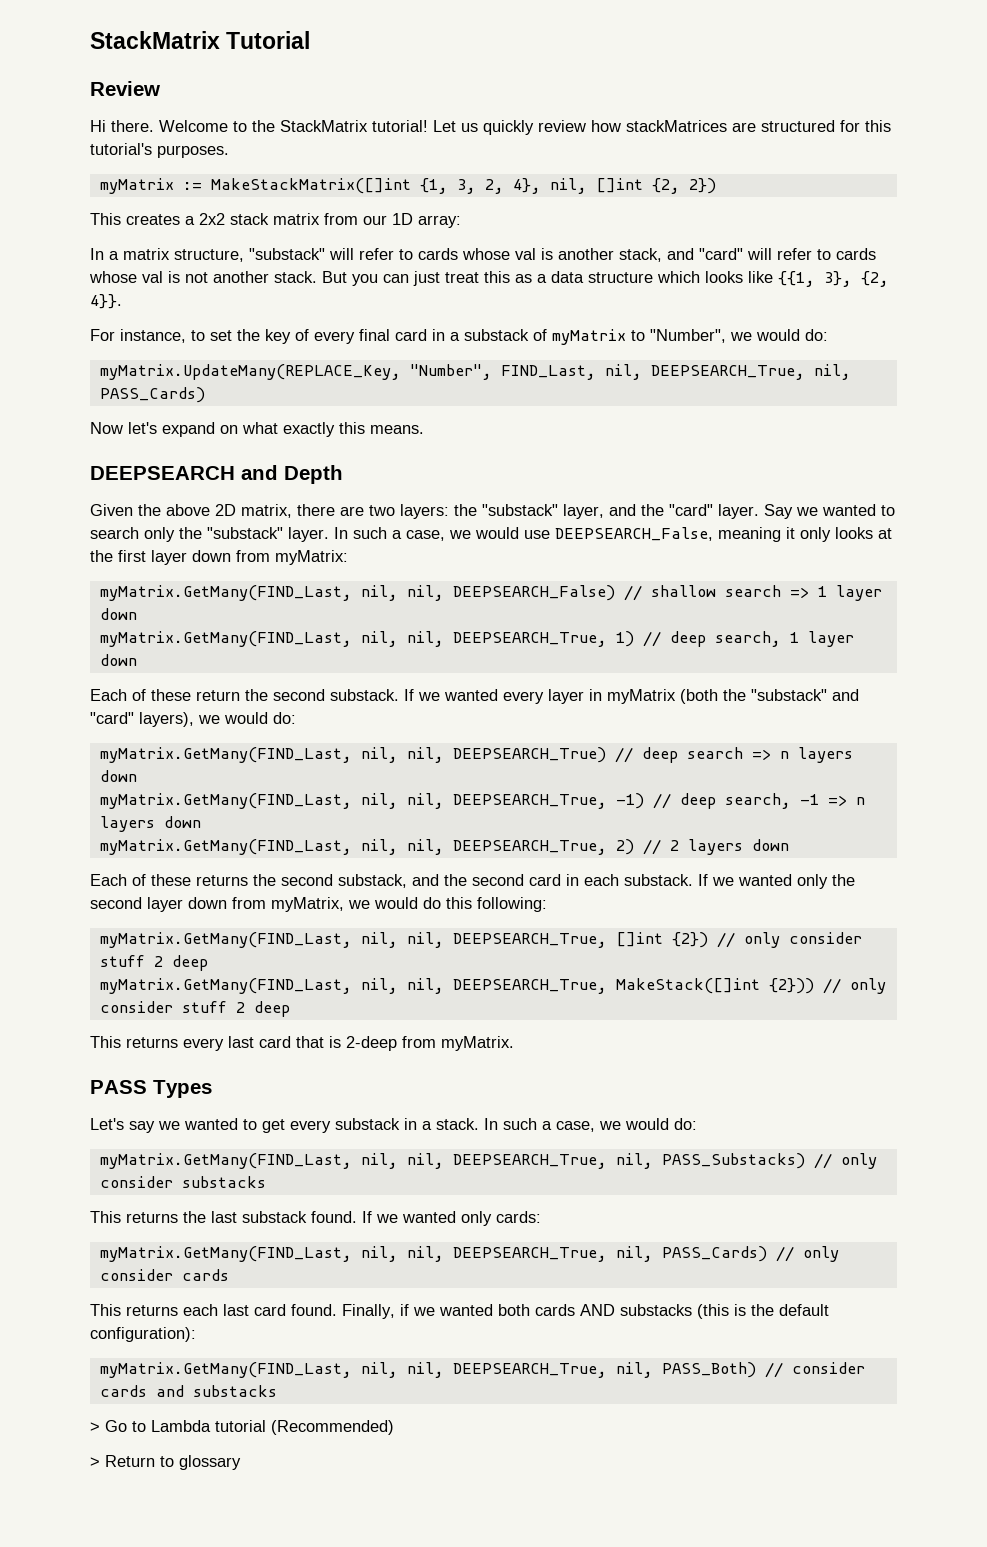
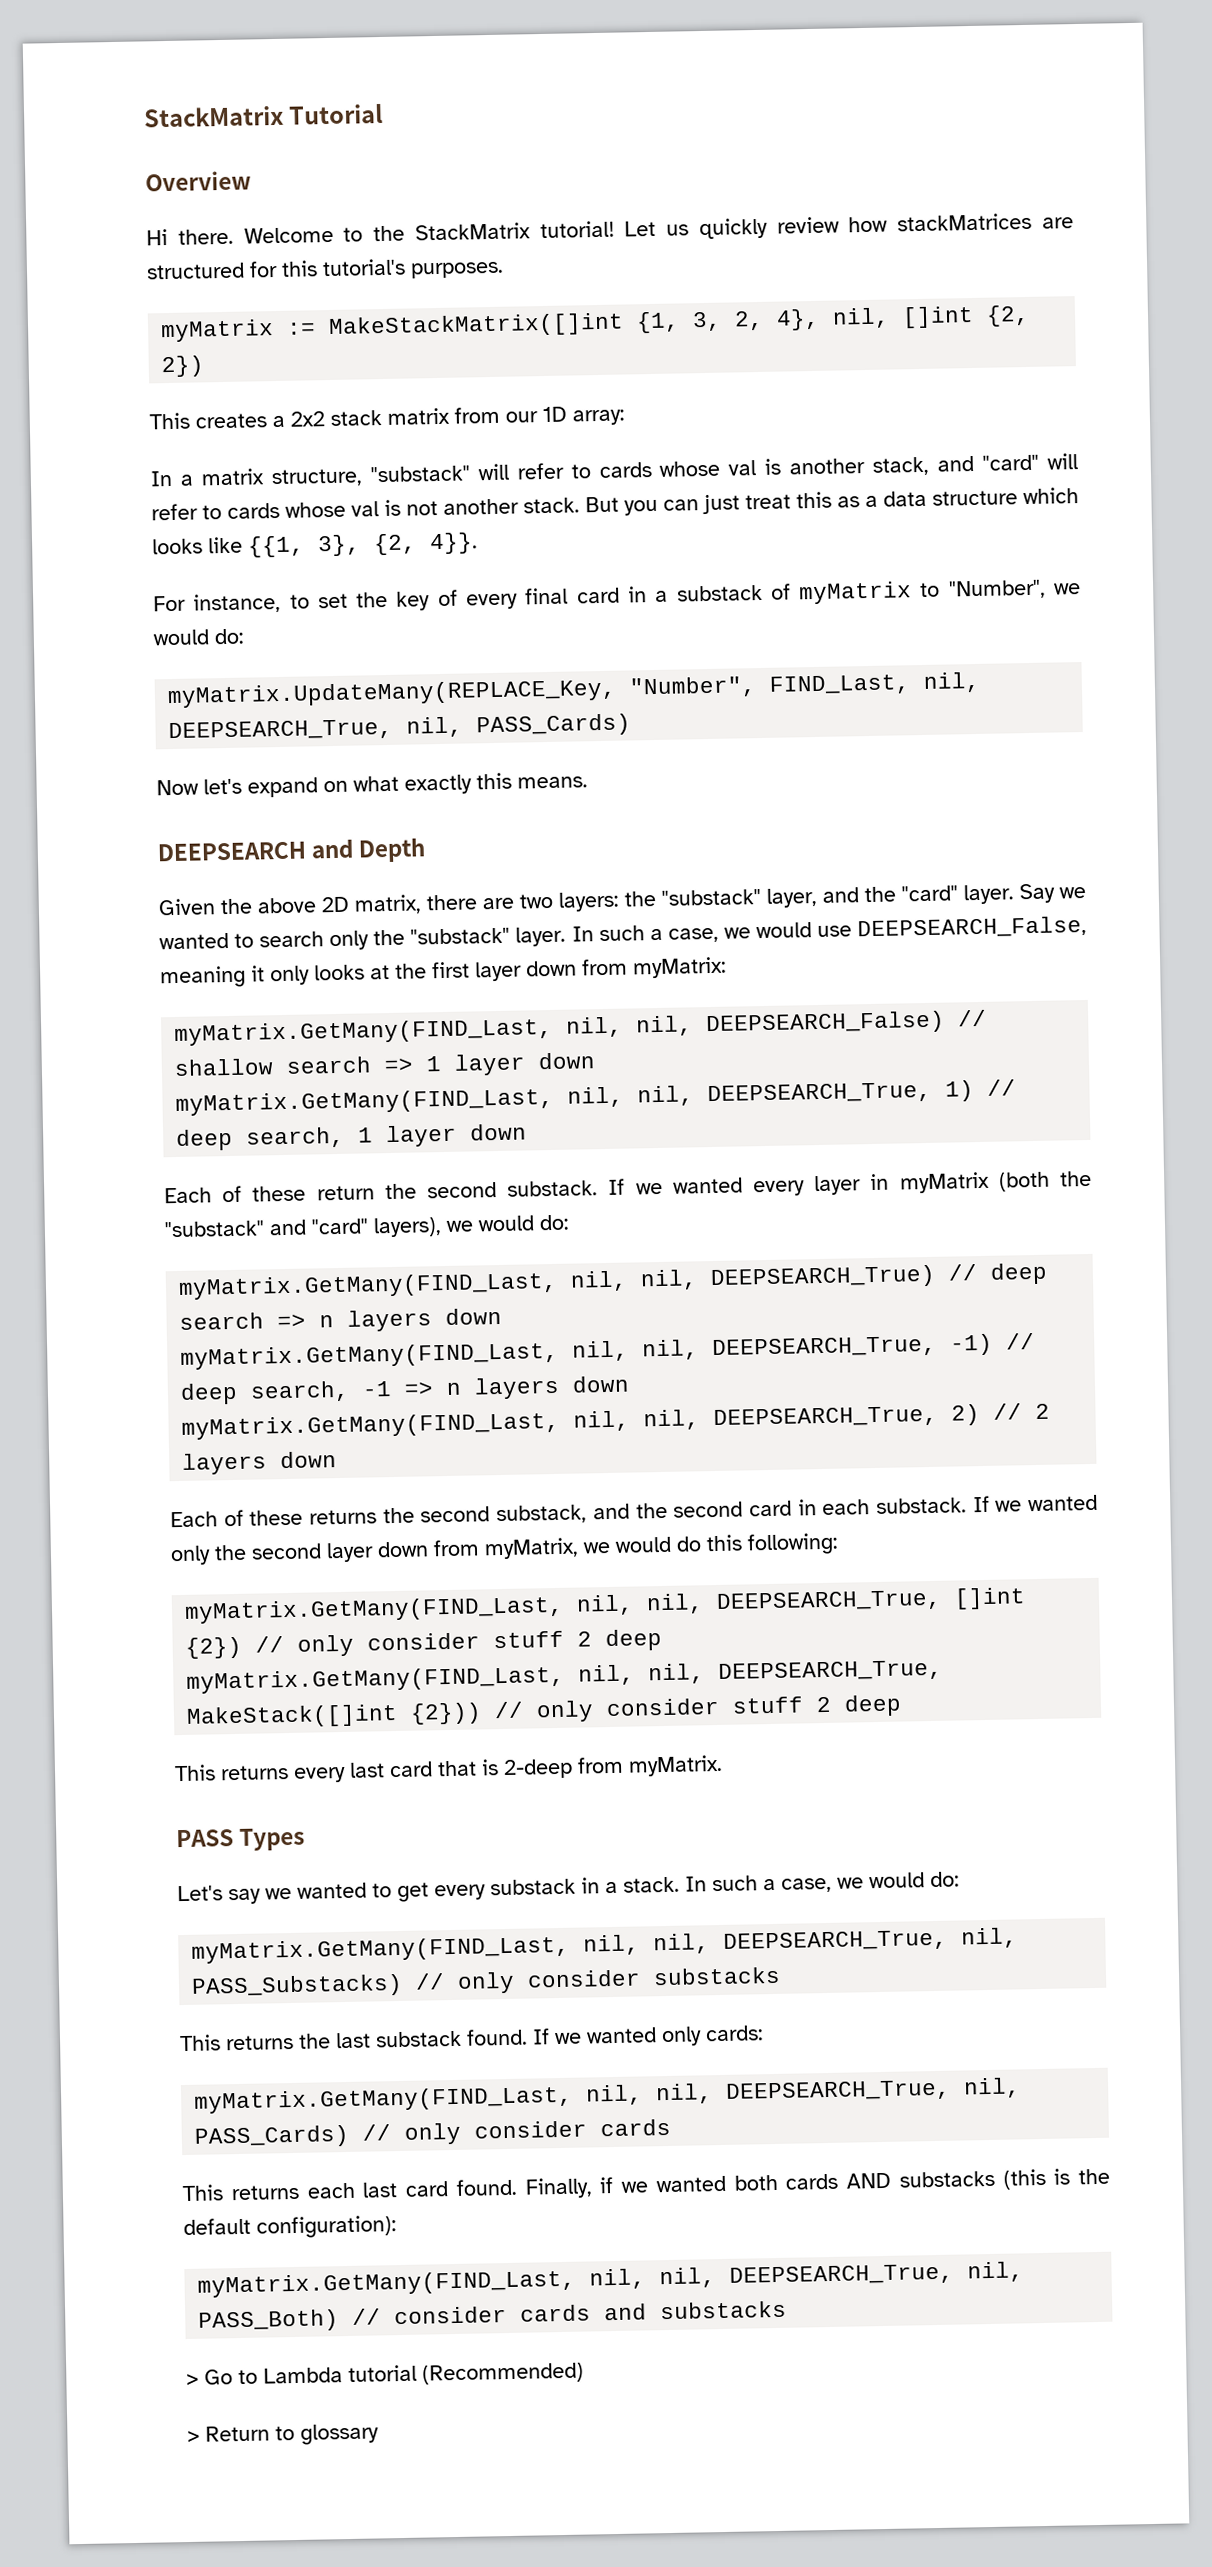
[90,81,160,96] Review -> [145,170,251,192] Overview

